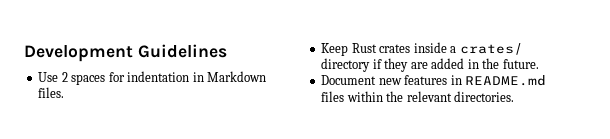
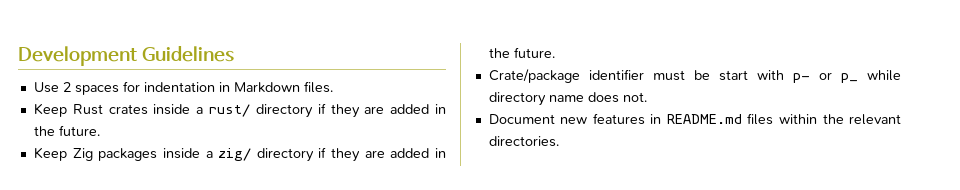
[459,43,523,55] [321,58,539,72] crates/ directory if they are added in the future. -> [209,103,446,118] [33,125,100,136] [33,147,446,162] [488,47,555,58] [488,69,901,83] [488,92,647,106] rust/ directory if they are added in the future. // Keep Zig packages inside a zig/ directory if they are added in the future. // Crate/package identifier must be start with p- or p_ while directory name does not.

